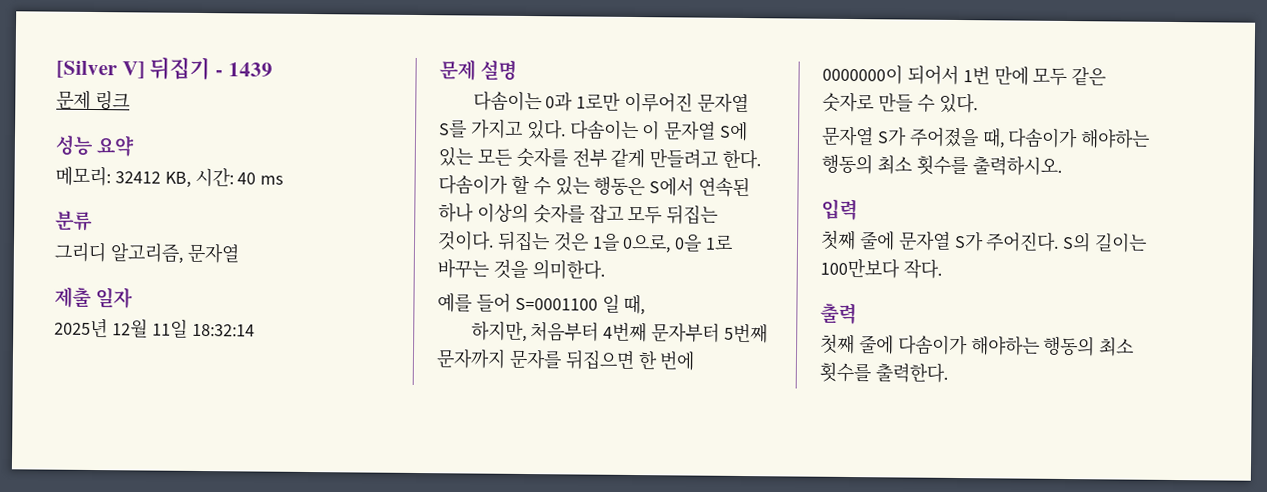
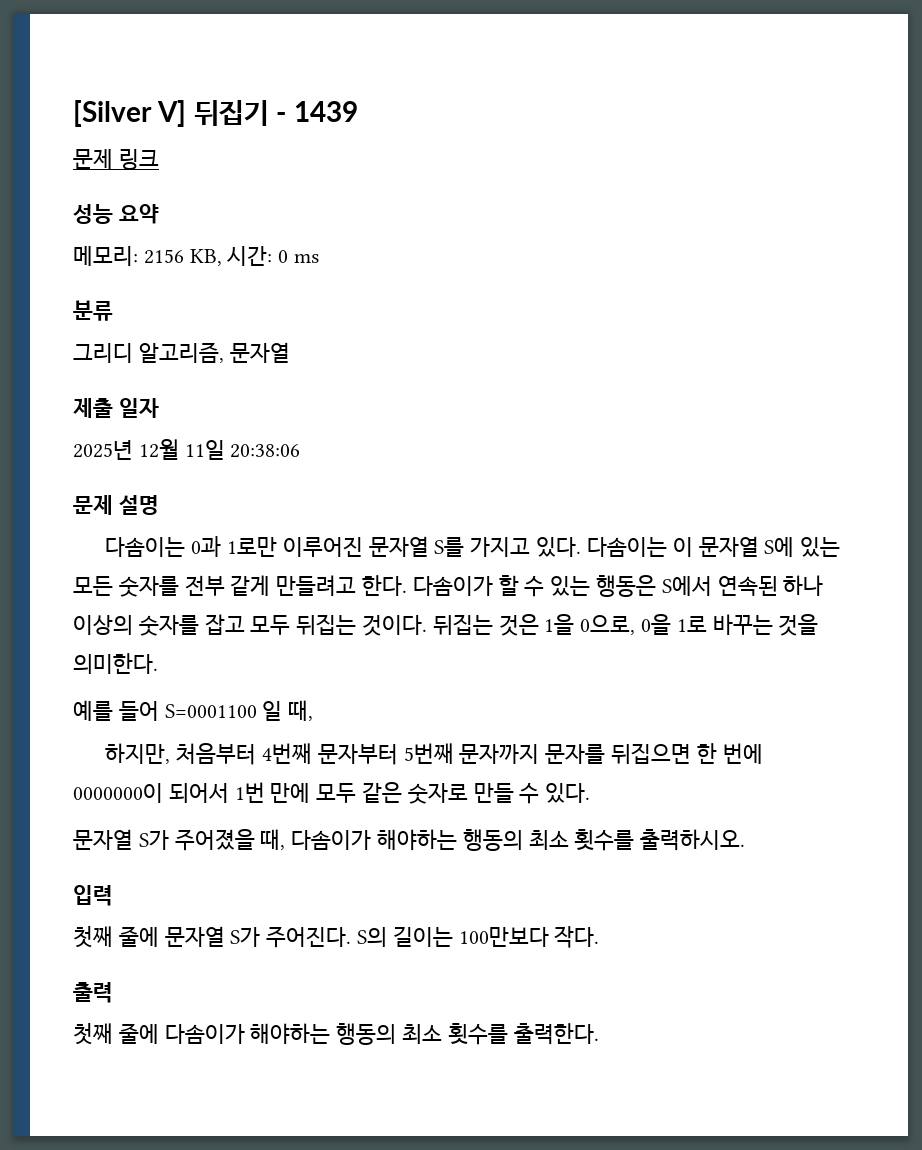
[114,171,161,184] 32412 -> [143,249,184,264] 2156
[237,172,257,185] 40 -> [278,250,289,263] 0
[191,323,255,337] 18:32:14 -> [230,444,301,458] 20:38:06

